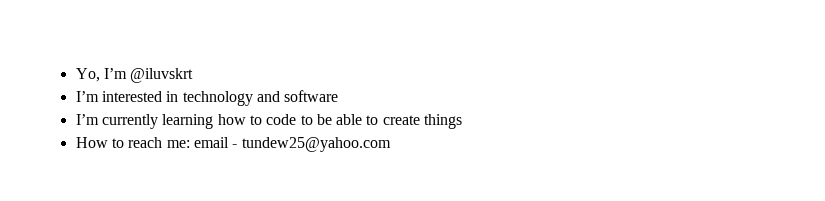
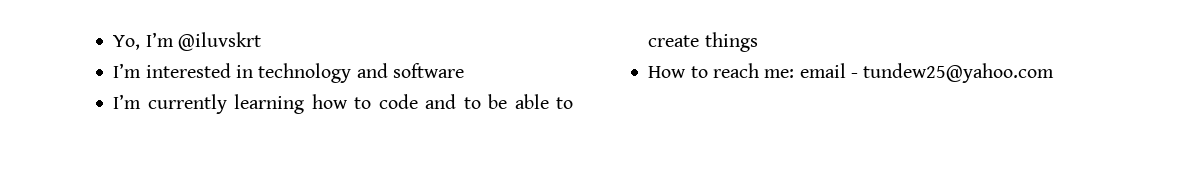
(297, 119) none -> [425,94,457,109] and

